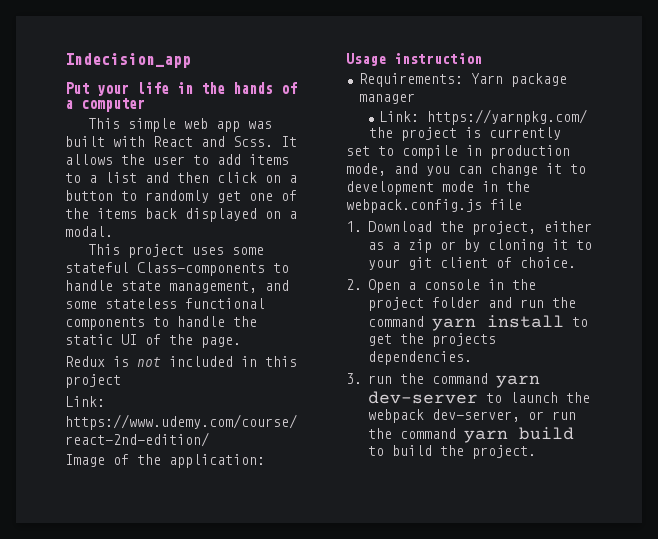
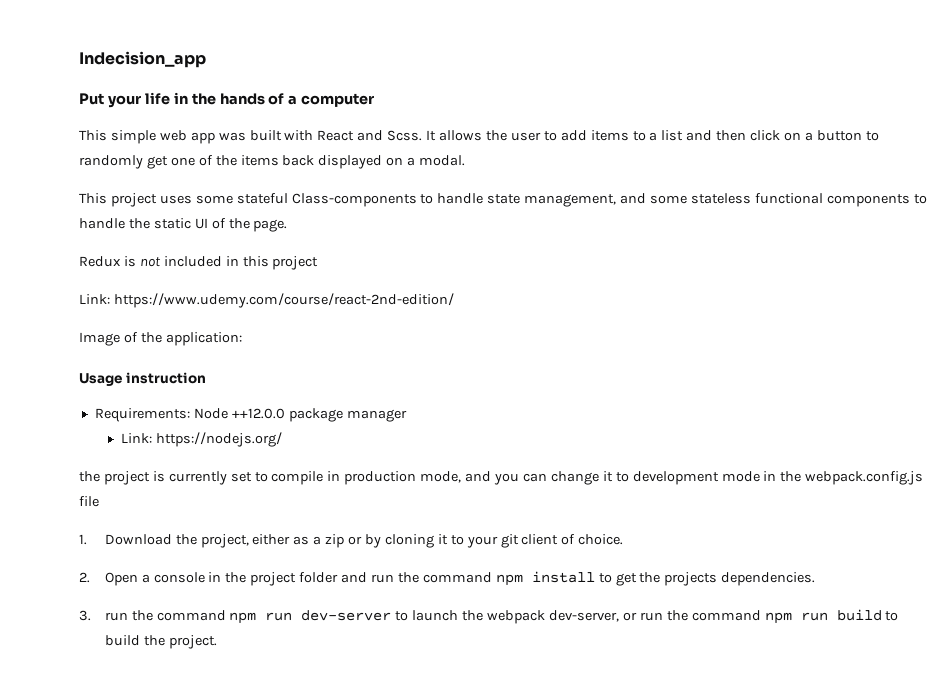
[470,73,503,84] Yarn -> [193,408,285,419] Node ++12.0.0
[426,109,587,125] https://yarnpkg.com/ -> [155,432,282,447] https://nodejs.org/
[431,318,476,331] yarn -> [495,574,523,586] npm
[495,375,540,388] yarn -> [229,612,293,624] npm run
[463,430,508,443] yarn -> [764,612,828,624] npm run

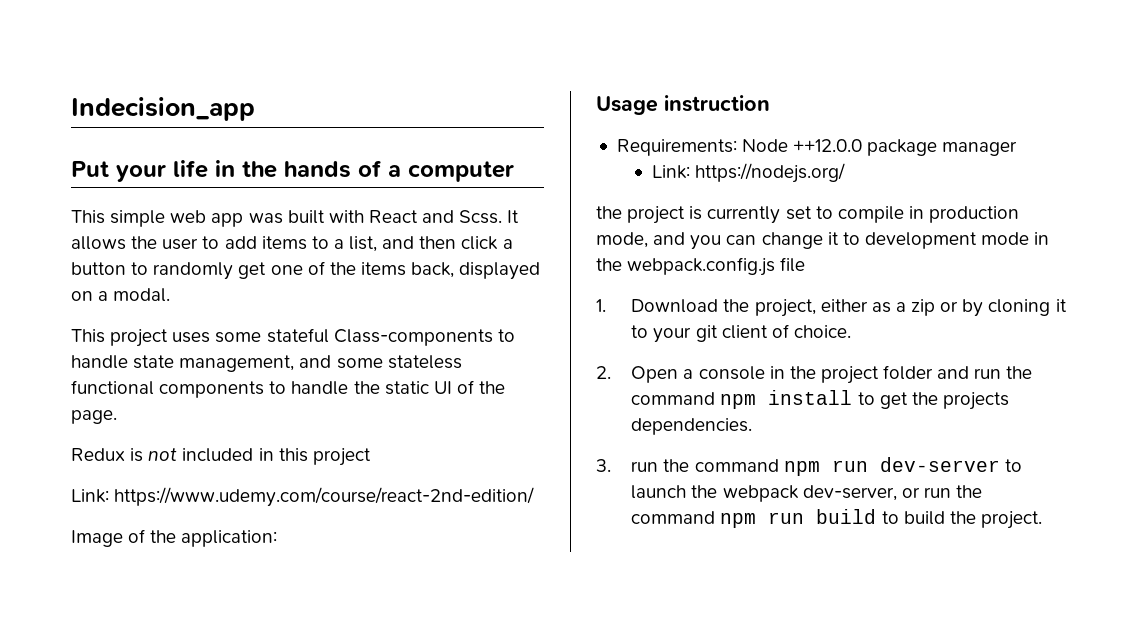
[661,130,684,141] list -> [349,236,378,252] list,
[784,132,802,141] on -> (499, 243) none
[282,155,315,166] back -> [411,262,455,278] back,

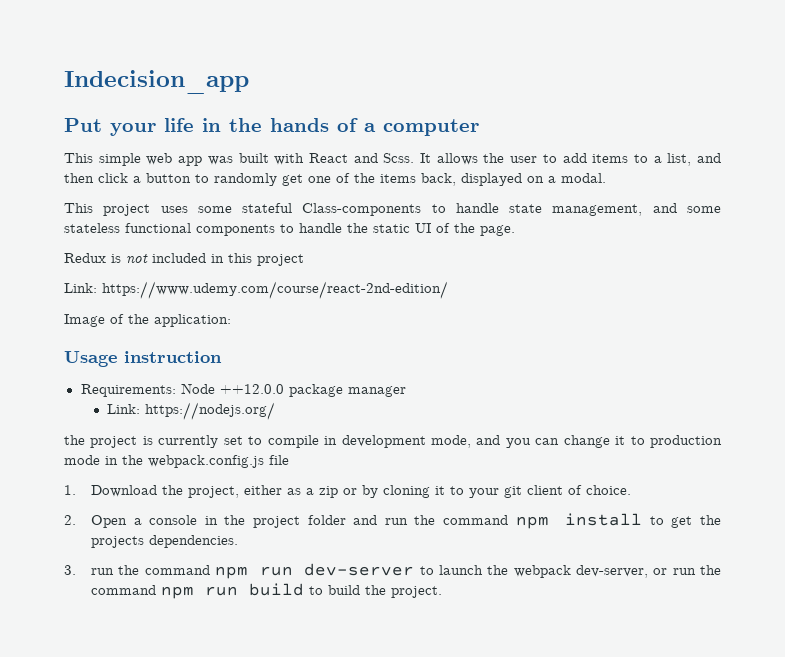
[929,206,1020,223] production -> [341,435,426,448] development
[864,232,977,249] development -> [650,435,722,448] production

